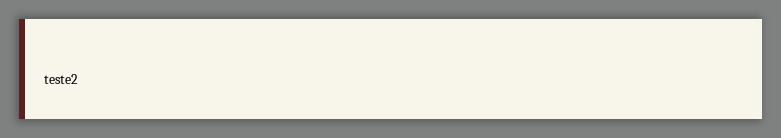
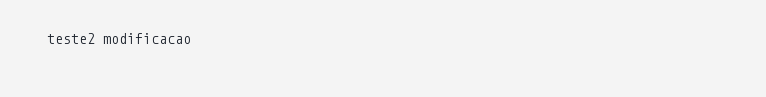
(78, 79) none -> [103,33,191,44] modificacao

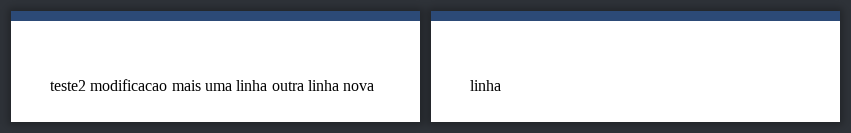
(191, 38) none -> [171,80,501,91] mais uma linha outra linha nova linha

